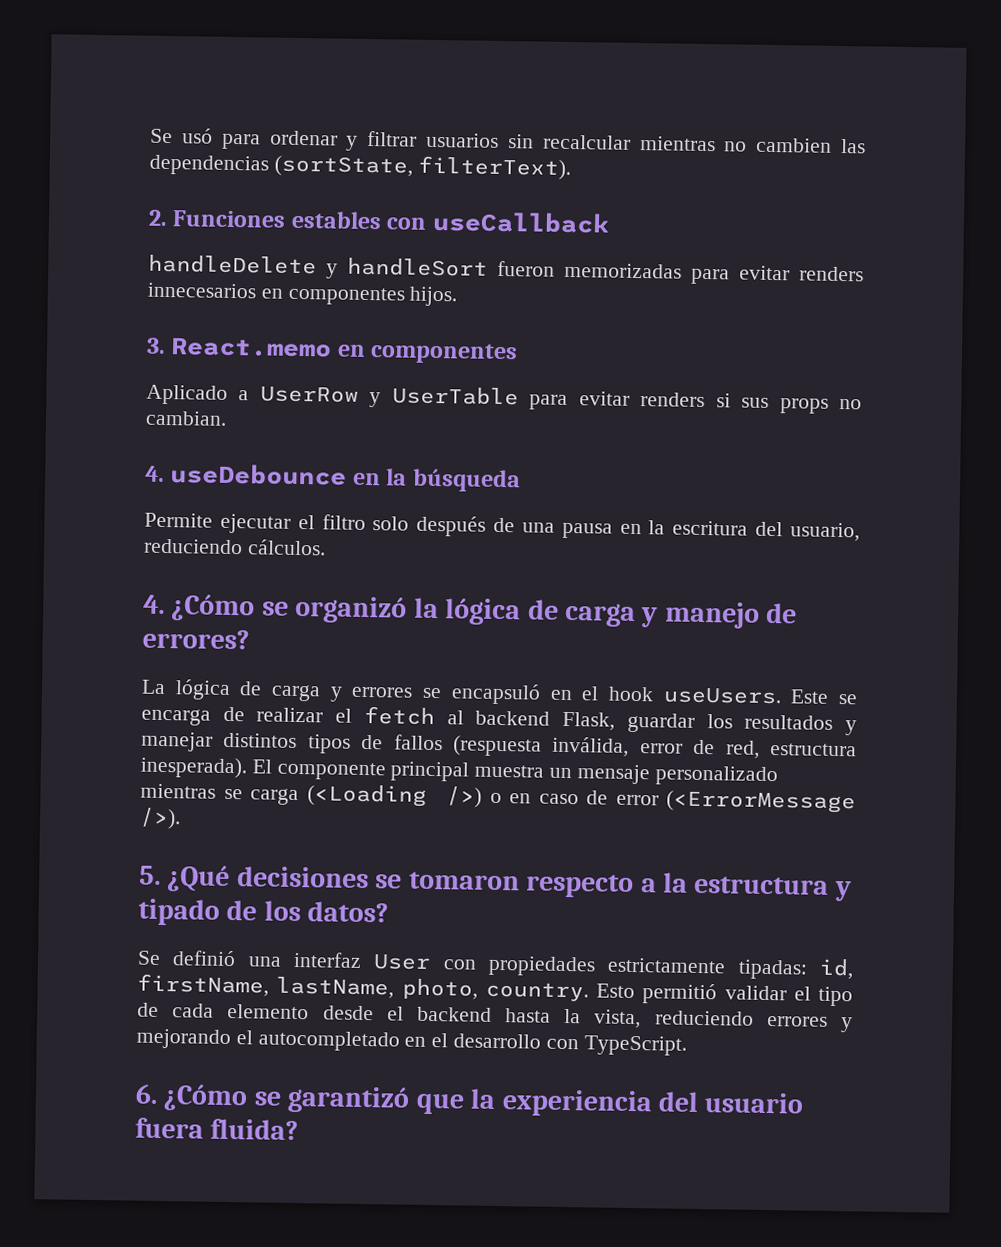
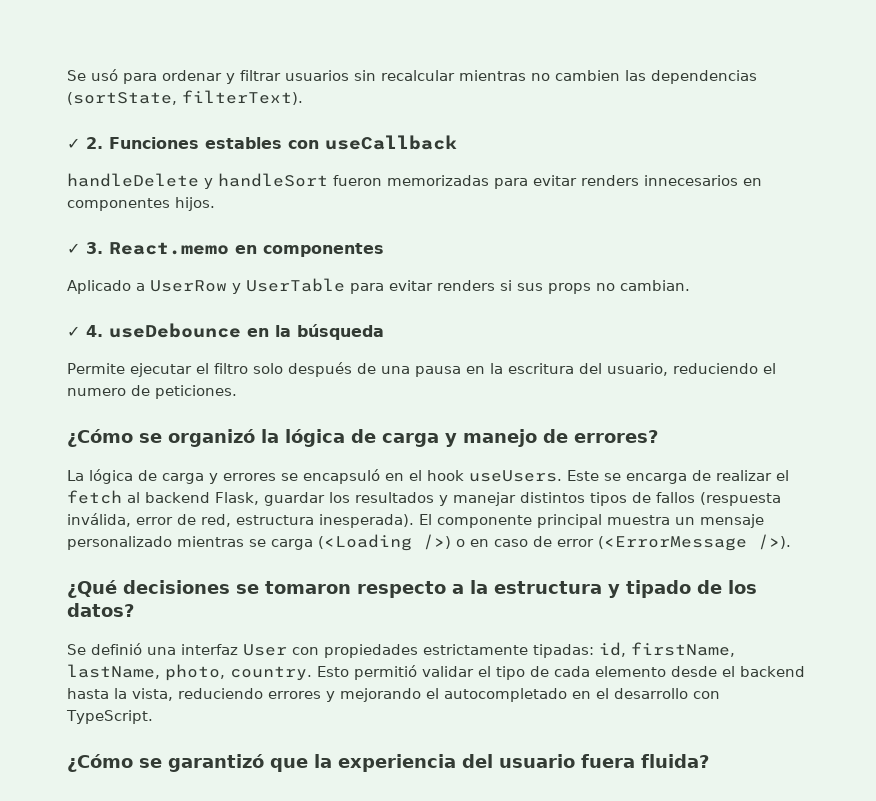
(571, 167) none -> [67,138,80,149] ✓
(458, 296) none -> [67,243,80,254] ✓
(227, 418) none -> [67,326,80,337] ✓
[246,539,326,556] [143,594,165,615] cálculos. // 4. -> [763,363,776,374] [67,385,237,399] el numero de peticiones. //
[139,865,161,885] 5. -> (791, 542) none
[135,1083,158,1104] 6. -> (153, 717) none

